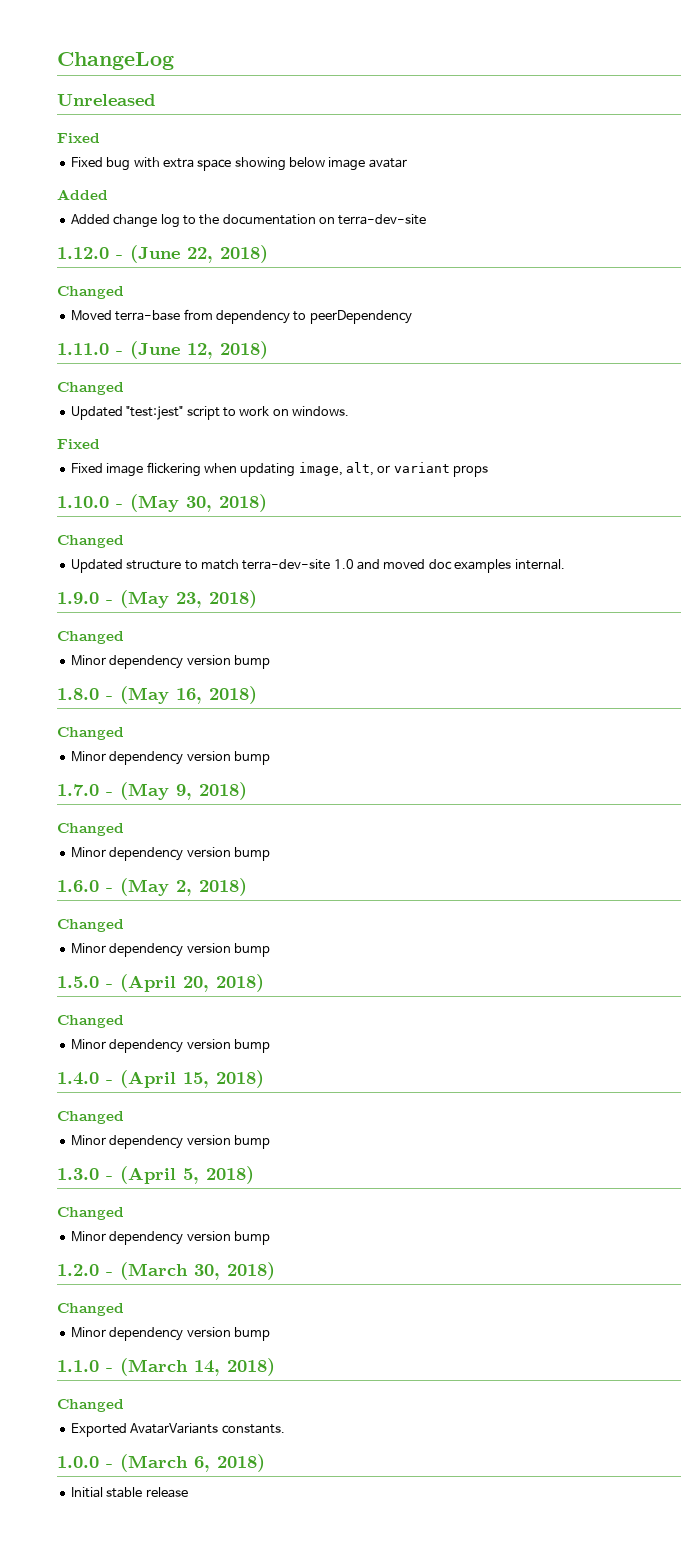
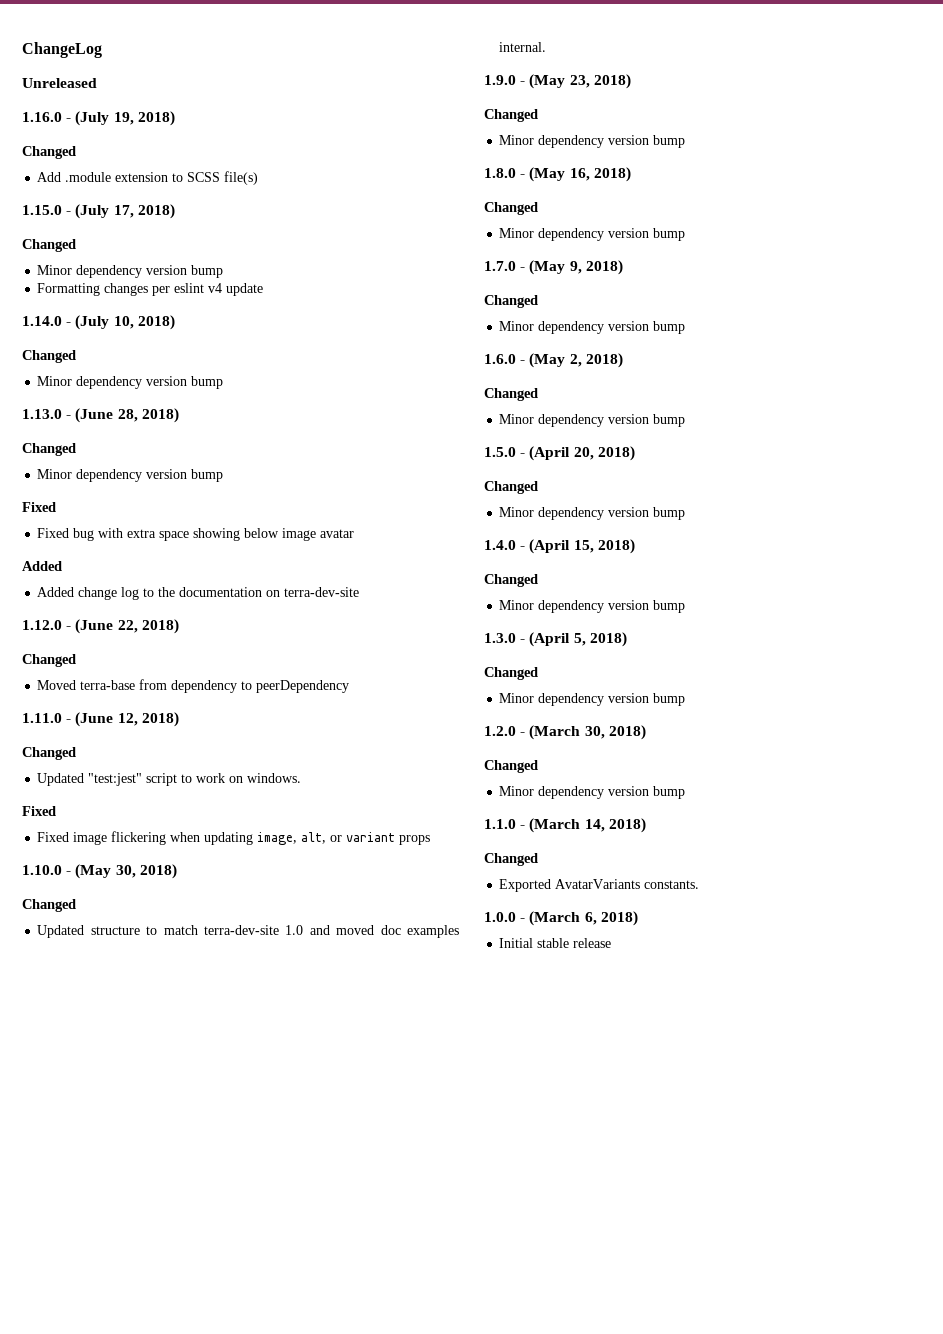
(155, 100) none -> [22,111,175,126] [22,146,76,159] [37,171,259,185] [22,204,175,219] [22,239,76,252] [37,265,224,278] [37,283,264,296] [22,315,175,330] [22,350,76,363] [37,376,224,389] [22,408,179,423] [22,443,76,456] [37,469,224,482] // 1.16.0 - (July 19, 2018) // Changed // Add .module extension to SCSS file(s) // 1.15.0 - (July 17, 2018) // Changed // Minor dependency version bump // Formatting changes per eslint v4 update // 1.14.0 - (July 10, 2018) // Changed // Minor dependency version bump // 1.13.0 - (June 28, 2018) // Changed // Minor dependency version bump

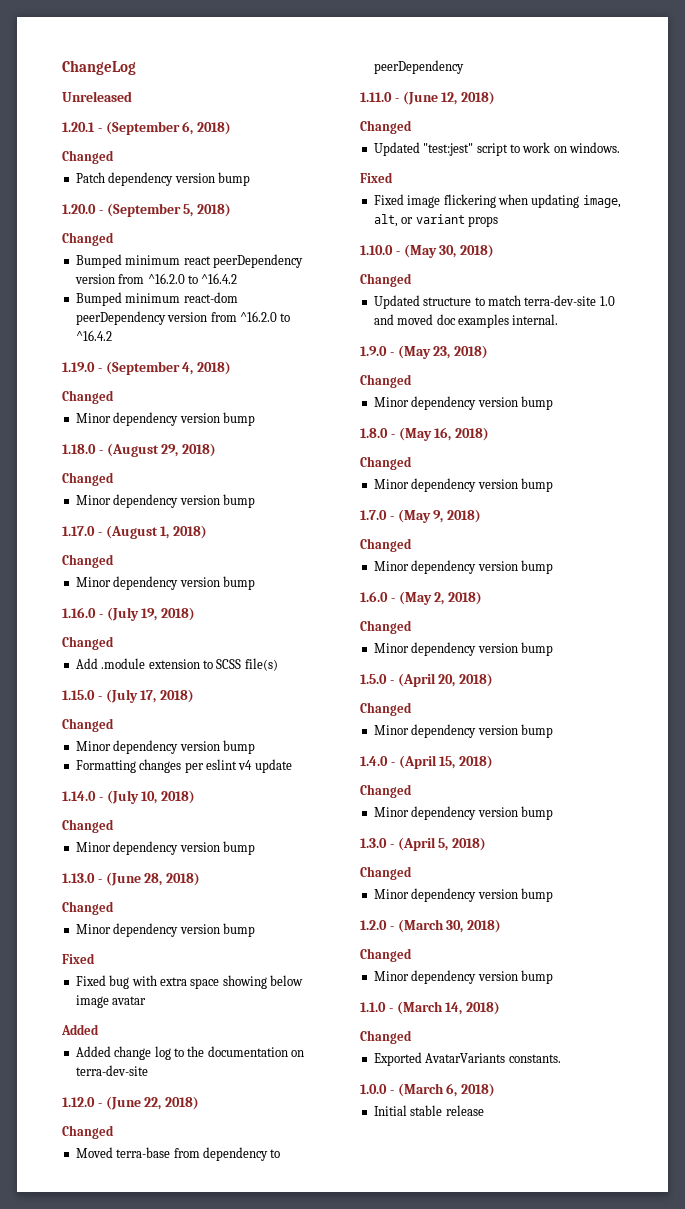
(97, 83) none -> [62,121,232,135] [62,150,114,164] [75,172,250,186] [62,203,232,217] [62,232,114,246] [75,254,303,268] [74,273,238,284] [75,292,238,306] [75,311,291,325] [75,330,112,341] [62,361,232,375] [62,390,114,404] [75,412,255,426] [62,443,217,457] [62,472,114,486] [75,494,255,508] [62,525,208,539] [62,554,114,568] [75,576,255,590] // 1.20.1 - (September 6, 2018) // Changed // Patch dependency version bump // 1.20.0 - (September 5, 2018) // Changed // Bumped minimum react peerDependency version from ^16.2.0 to ^16.4.2 // Bumped minimum react-dom peerDependency version from ^16.2.0 to ^16.4.2 // 1.19.0 - (September 4, 2018) // Changed // Minor dependency version bump // 1.18.0 - (August 29, 2018) // Changed // Minor dependency version bump // 1.17.0 - (August 1, 2018) // Changed // Minor dependency version bump

